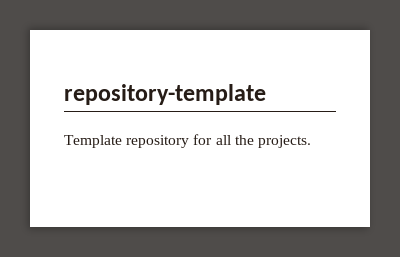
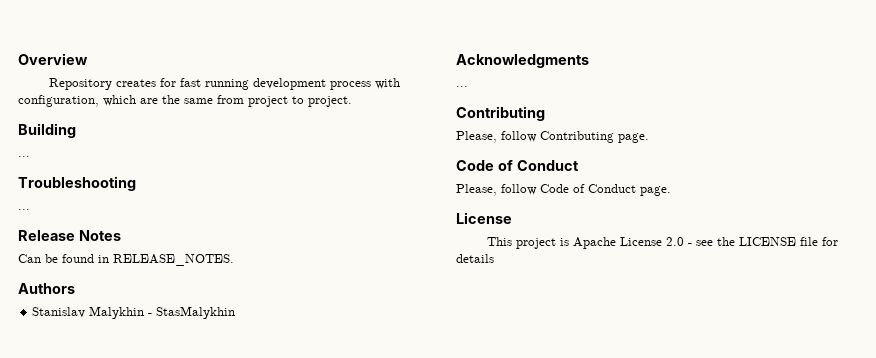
[64,84,266,105] [64,134,311,148] repository-template // Template repository for all the projects. -> [18,53,88,65] [48,78,400,90] [18,95,352,107] [18,123,76,138] [18,156,30,157] [18,176,136,191] [18,209,30,210] [18,230,121,241] [18,254,234,266] [18,283,75,294] [32,306,236,319] [456,54,589,68] [456,86,468,87] [456,106,545,121] [456,131,649,143] [456,160,579,171] [456,184,671,196] [456,212,512,224] [486,237,838,249] [456,254,494,263] Overview // Repository creates for fast running development process with configuration, which are the same from project to project. // Building // ... // Troubleshooting // ... // Release Notes // Can be found in RELEASE_NOTES. // Authors // Stanislav Malykhin - StasMalykhin // Acknowledgments // ... // Contributing // Please, follow Contributing page. // Code of Conduct // Please, follow Code of Conduct page. // License // This project is Apache License 2.0 - see the LICENSE file for details

